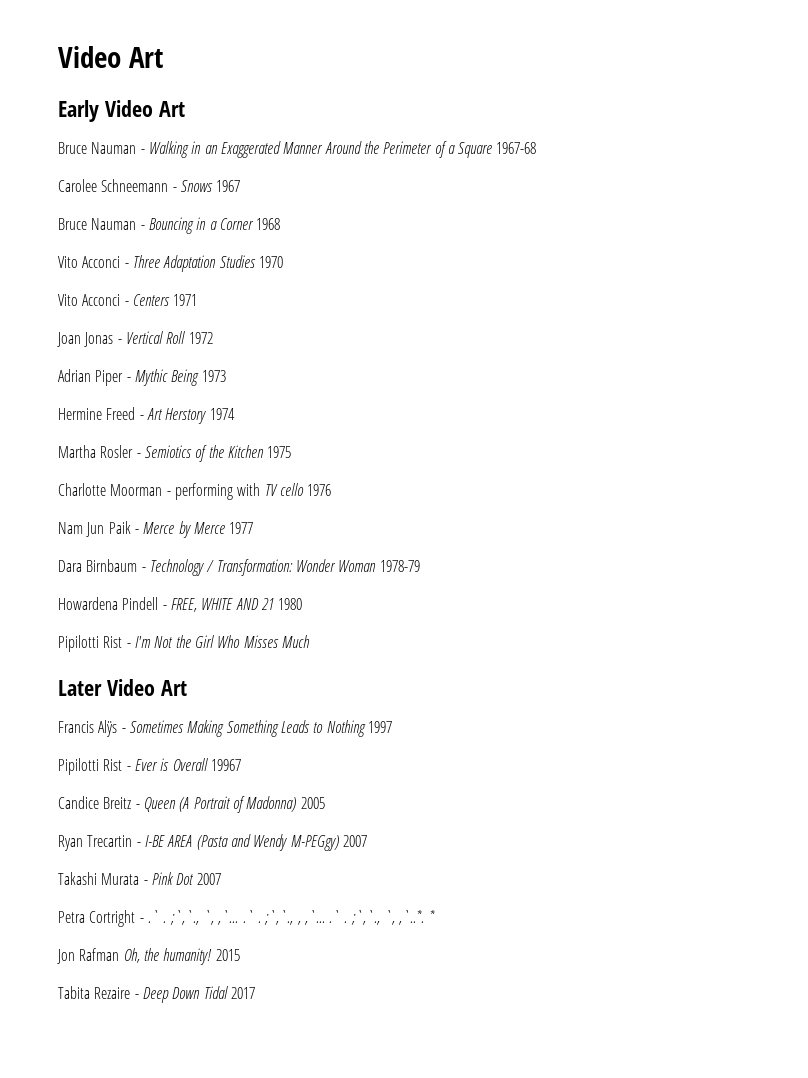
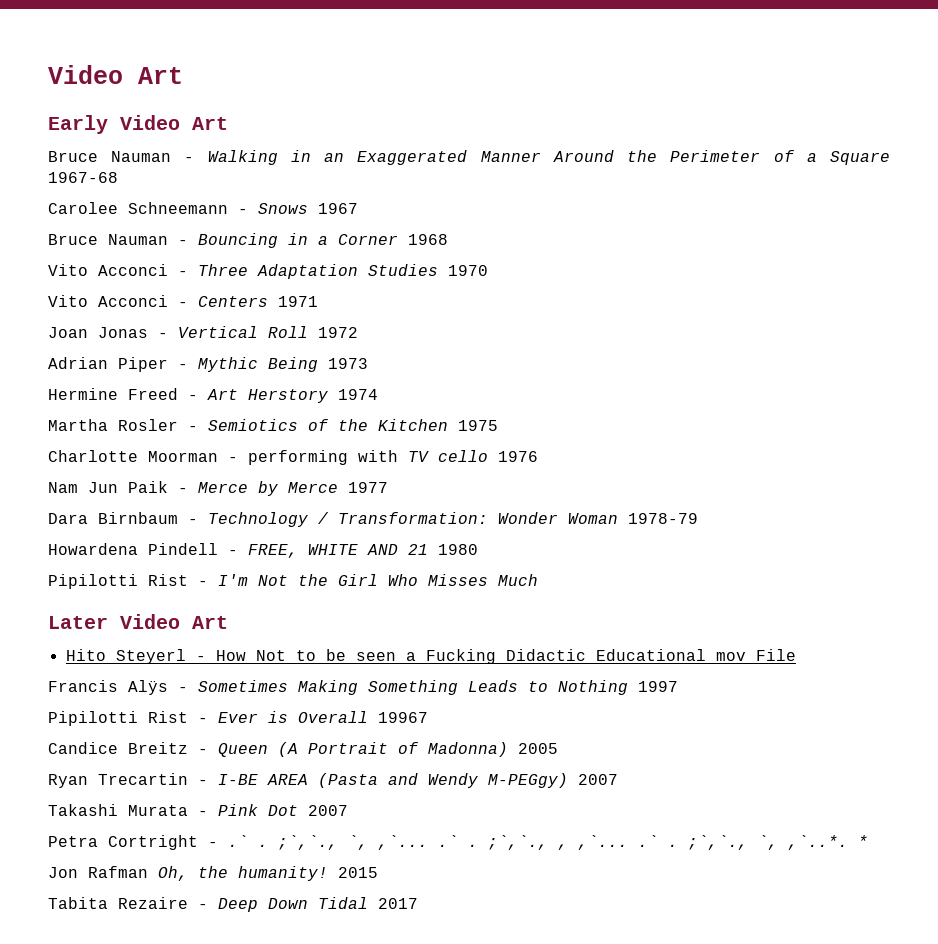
(187, 688) none -> [65,649,796,664] // Hito Steyerl - How Not to be seen a Fucking Didactic Educational mov File

